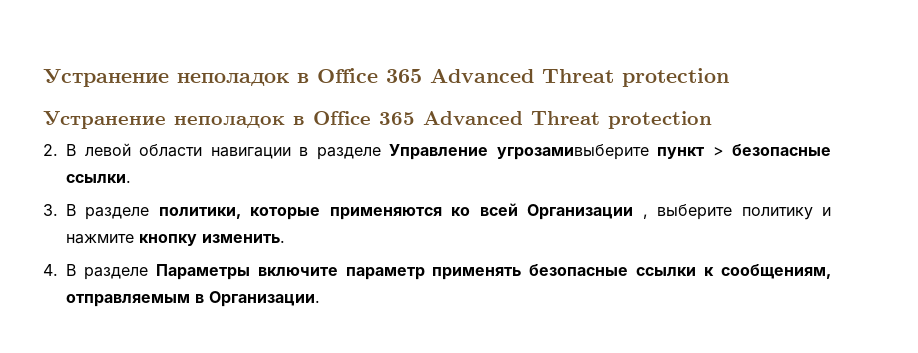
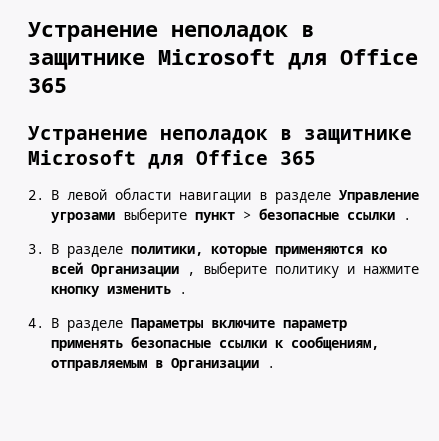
[43,68,729,87] [43,111,712,129] Устранение неполадок в Office 365 Advanced Threat protection // Устранение неполадок в Office 365 Advanced Threat protection -> [28,22,314,42] [28,49,418,70] [28,78,67,93] [28,126,412,145] [28,150,316,169] Устранение неполадок в защитнике Microsoft для Office 365 // Устранение неполадок в защитнике Microsoft для Office 365
[496,144,649,160] угрозамивыберите -> [51,208,187,224] угрозами выберите
[66,174,131,183] ссылки. -> [347,212,411,220] ссылки .
[202,234,285,243] изменить. -> [107,286,187,294] изменить .
[209,291,320,307] Организации. -> [171,358,275,371] Организации .

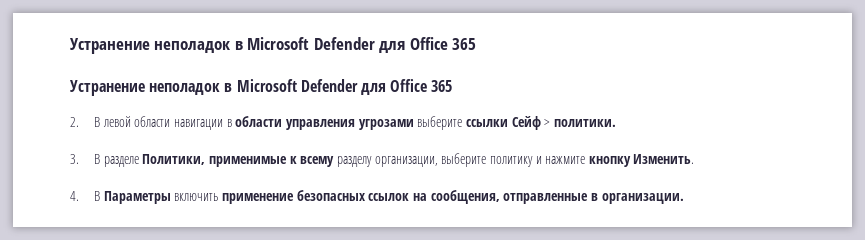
[28,22,314,42] [28,49,275,70] Устранение неполадок в защитнике Microsoft -> [70,37,375,54] Устранение неполадок в Microsoft Defender
[304,129,412,144] [28,150,136,165] защитнике Microsoft -> [236,79,358,92] Microsoft Defender
[275,190,419,204] [51,208,411,224] [28,244,387,258] [51,262,195,277] разделе Управление угрозами выберите пункт > безопасные ссылки . // 3. В разделе политики, которые применяются ко всей Организации , -> [235,116,616,130] [70,154,438,167] области управления угрозами выберите ссылки Сейф > политики. // 3. В разделе Политики, применимые к всему разделу организации,
[107,286,187,294] изменить . -> [633,154,695,164] Изменить.
[67,318,347,332] [51,336,379,351] [51,358,275,371] разделе Параметры включите параметр применять безопасные ссылки к сообщениям, отправляемым в Организации . -> [103,190,684,204] Параметры включить применение безопасных ссылок на сообщения, отправленные в организации.

